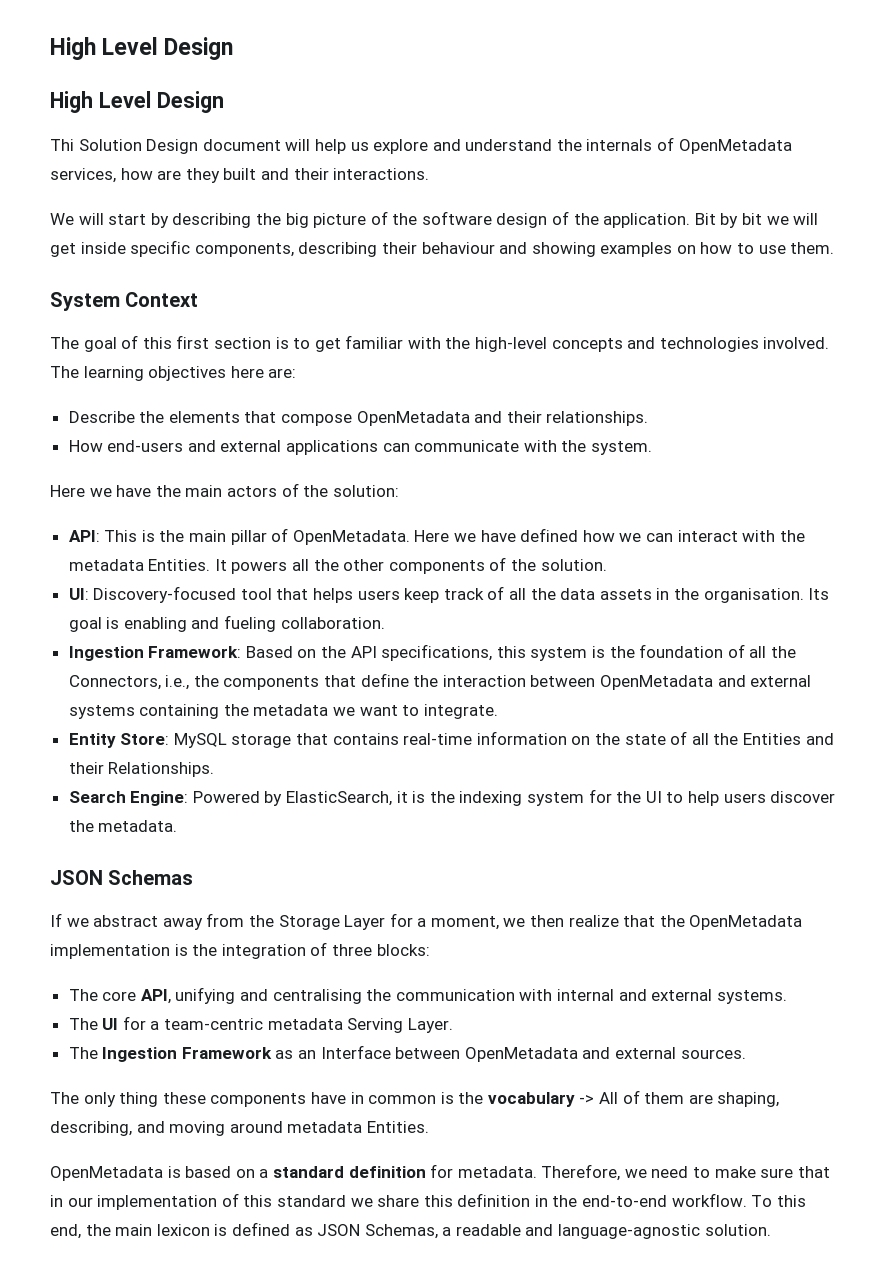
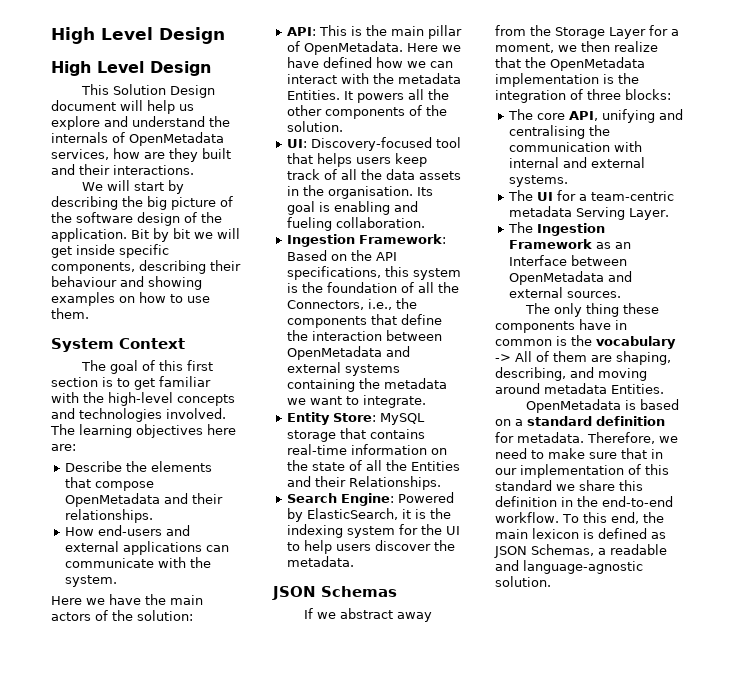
[50,139,74,151] Thi -> [80,84,109,95] This

